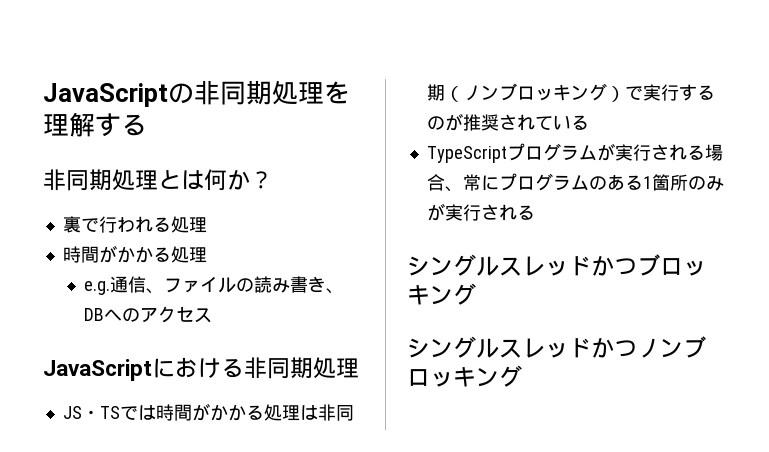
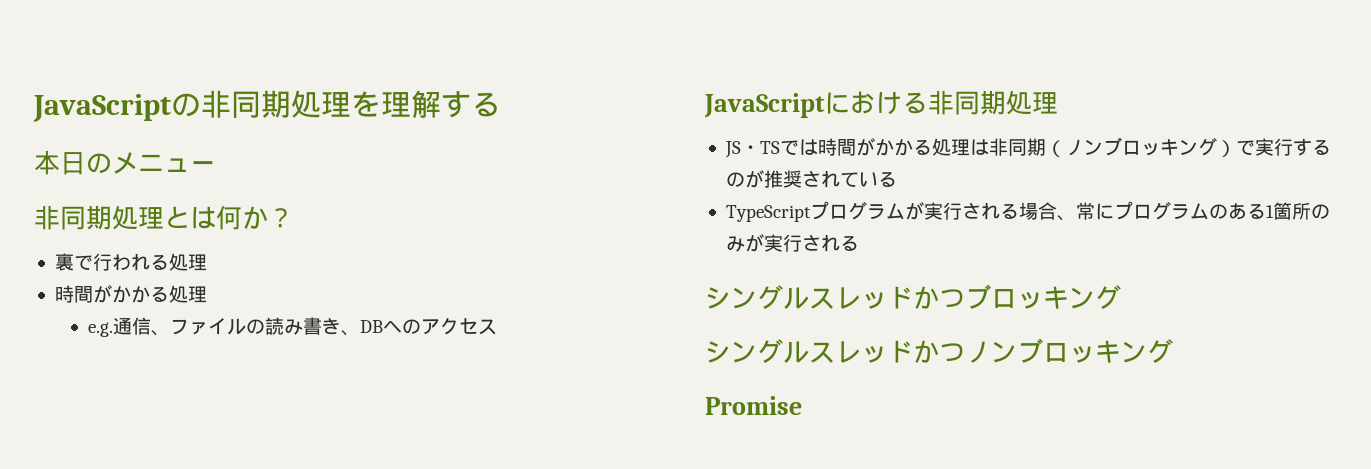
(147, 125) none -> [34,150,216,175] // 本日のメニュー
(522, 376) none -> [705,396,802,415] // Promise

